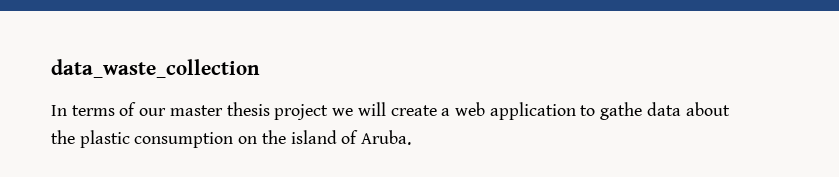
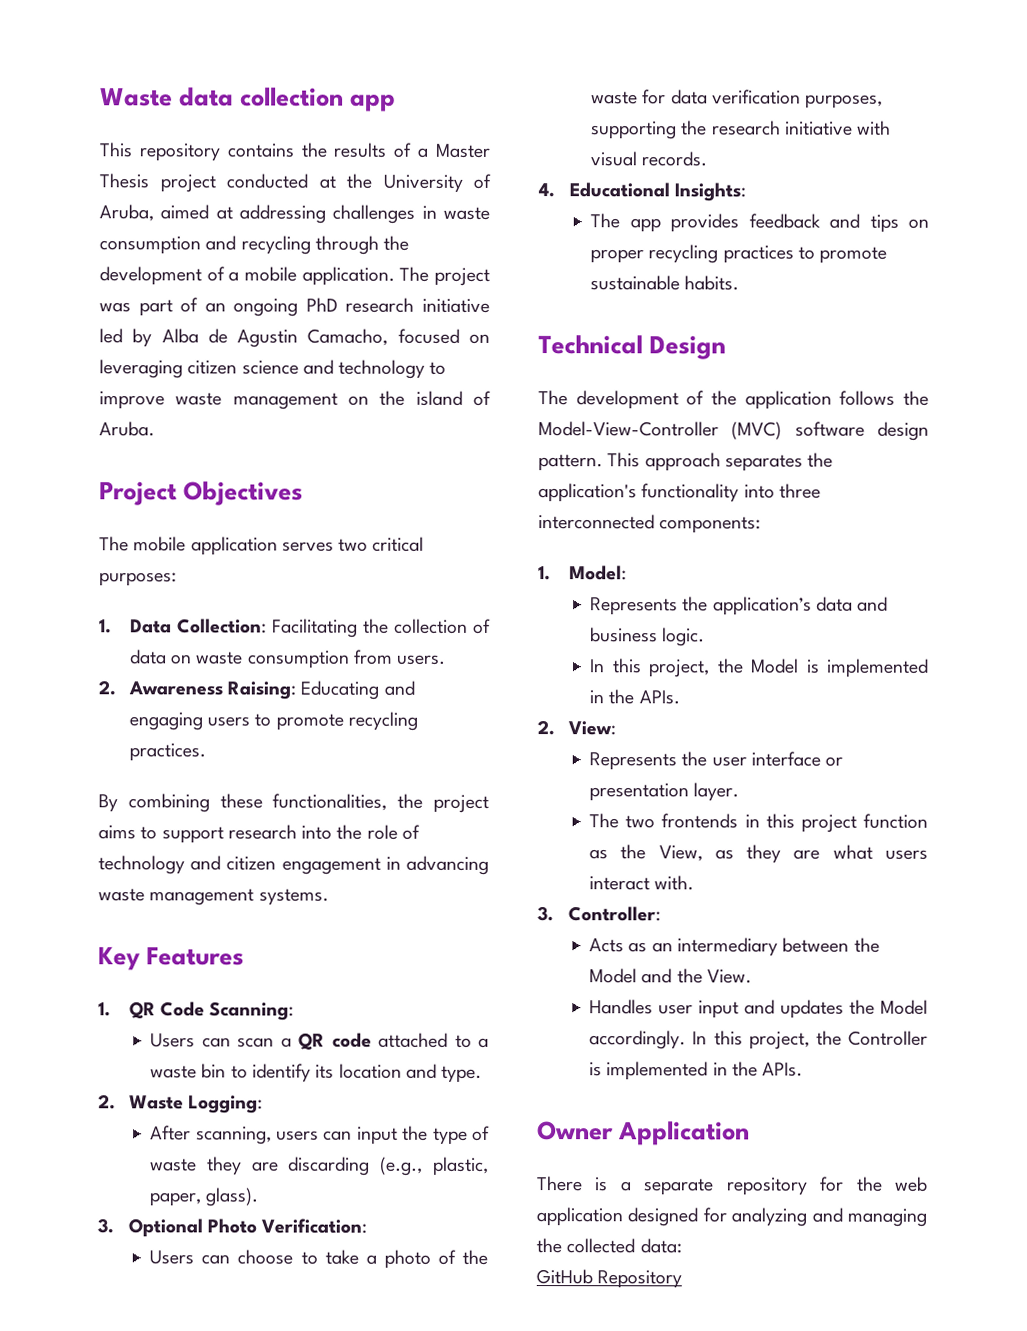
[51,59,260,78] [51,102,730,120] [51,130,234,148] data_waste_collection // In terms of our master thesis project we will create a web application to gathe data about the plastic consumption -> [100,87,397,112] [99,142,491,162] [99,173,491,193] [99,204,490,224] [99,235,410,255] [99,266,490,286] [99,297,490,317] [99,328,490,348] [99,359,447,379] [99,391,338,410] Waste data collection app // This repository contains the results of a Master Thesis project conducted at the University of Aruba, aimed at addressing challenges in waste consumption and recycling through the development of a mobile application. The project was part of an ongoing PhD research initiative led by Alba de Agustin Camacho, focused on leveraging citizen science and technology to improve waste management
(412, 137) none -> [99,481,304,506] [99,536,425,556] [99,572,177,587] [99,618,491,638] [129,649,447,669] [98,680,415,700] [128,711,418,731] [128,743,206,762] [98,793,490,813] [98,824,420,844] [98,855,489,875] [98,888,329,906] [98,946,245,971] [98,1001,295,1021] [150,1032,489,1051] [150,1063,483,1083] [98,1094,264,1114] [150,1125,490,1145] [150,1156,490,1176] [149,1187,259,1207] [97,1218,368,1238] [149,1249,488,1269] [591,89,884,109] [591,120,892,140] [590,151,708,167] [538,182,747,202] [590,213,929,233] [590,244,888,264] [590,275,740,291] [538,335,727,360] [538,390,929,410] [538,421,929,441] [538,452,834,472] [538,483,821,503] [538,514,762,534] [538,565,627,581] [590,596,889,616] [590,627,706,647] [589,658,929,678] [589,689,680,705] [537,720,616,736] [589,751,844,771] [589,782,740,802] [589,813,928,833] [589,844,928,864] [589,875,695,891] [537,906,661,922] [589,937,880,957] [589,968,753,984] [589,999,928,1019] [589,1030,928,1050] [589,1061,804,1081] [537,1121,751,1146] [536,1176,928,1196] [536,1207,927,1227] [536,1238,682,1254] [536,1269,683,1289] // Project Objectives // The mobile application serves two critical purposes: // 1. Data Collection: Facilitating the collection of data on waste consumption from users. // 2. Awareness Raising: Educating and engaging users to promote recycling practices. // By combining these functionalities, the project aims to support research into the role of technology and citizen engagement in advancing waste management systems. // Key Features // 1. QR Code Scanning: // Users can scan a QR code attached to a waste bin to identify its location and type. // 2. Waste Logging: // After scanning, users can input the type of waste they are discarding (e.g., plastic, paper, glass). // 3. Optional Photo Verification: // Users can choose to take a photo of the waste for data verification purposes, supporting the research initiative with visual records. // 4. Educational Insights: // The app provides feedback and tips on proper recycling practices to promote sustainable habits. // Technical Design // The development of the application follows the Model-View-Controller (MVC) software design pattern. This approach separates the application's functionality into three interconnected components: // 1. Model: // Represents the application’s data and business logic. // In this project, the Model is implemented in the APIs. // 2. View: // Represents the user interface or presentation layer. // The two frontends in this project function as the View, as they are what users interact with. // 3. Controller: // Acts as an intermediary between the Model and the View. // Handles user input and updates the Model accordingly. In this project, the Controller is implemented in the APIs. // Owner Application // There is a separate repository for the web application designed for analyzing and managing the collected data: // GitHub Repository

